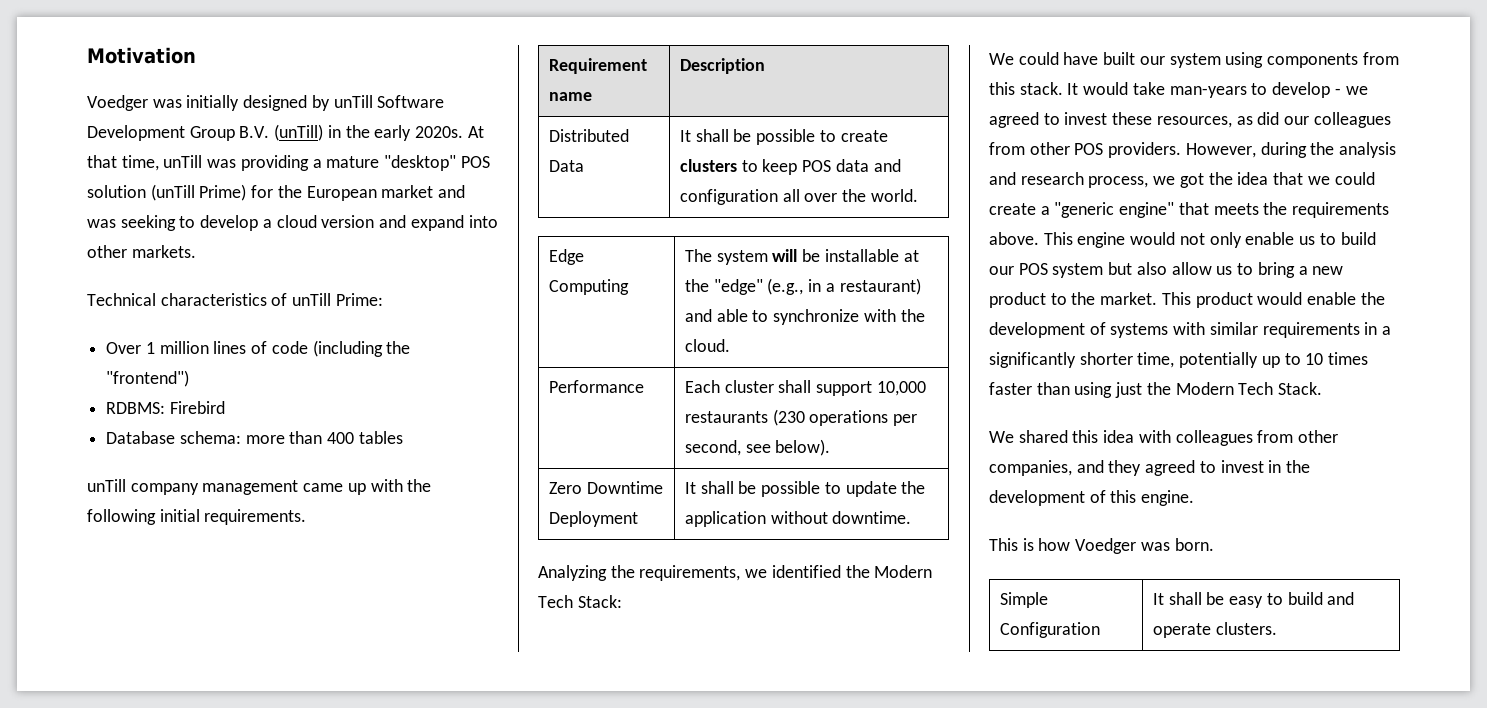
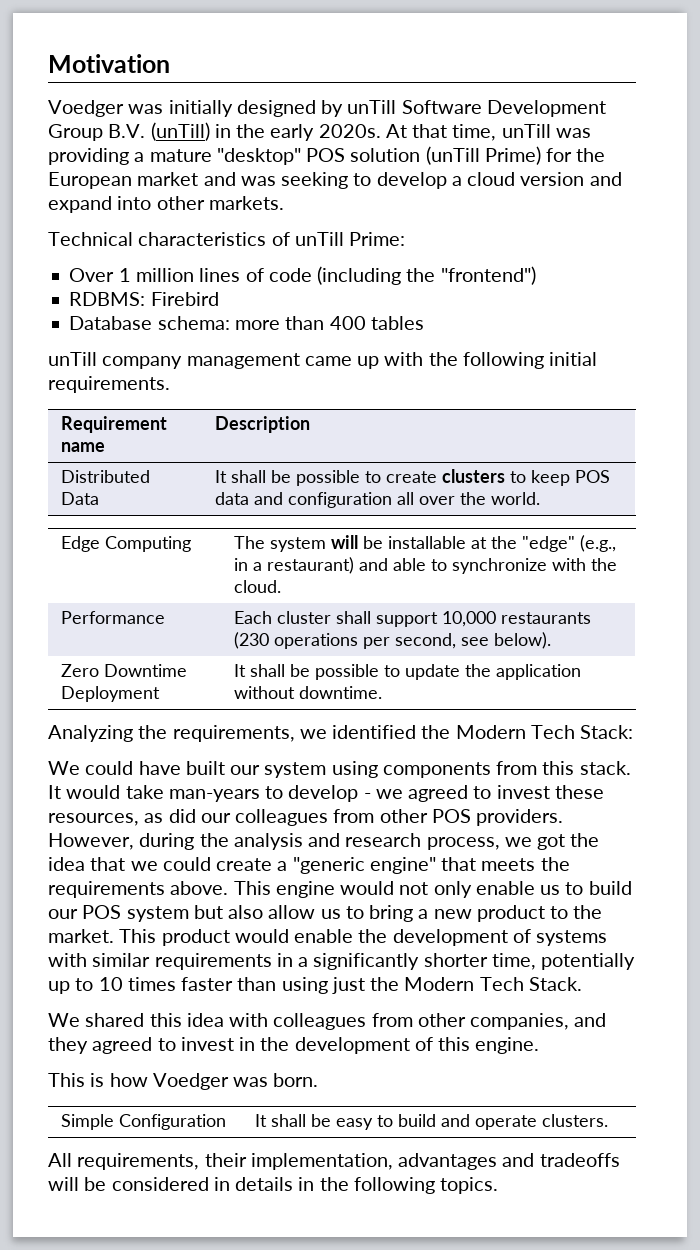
(1277, 628) none -> [48,1153,620,1170] [48,1177,499,1194] // All requirements, their implementation, advantages and tradeoffs will be considered in details in the following topics.

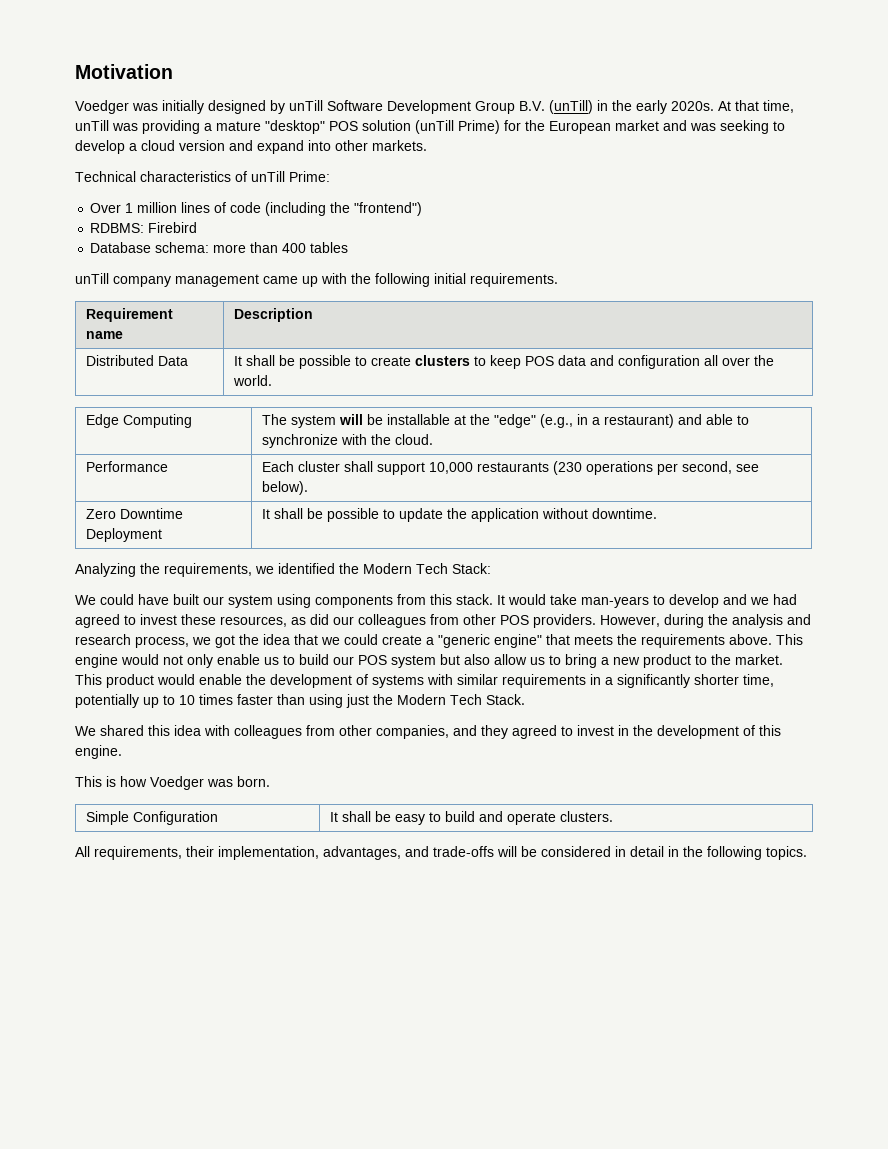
[363,789,403,799] - we -> [723,594,797,605] and we had
[398,1153,620,1170] advantages and tradeoffs -> [323,846,494,860] advantages, and trade-offs
[235,1177,294,1191] details -> [630,846,664,857] detail

